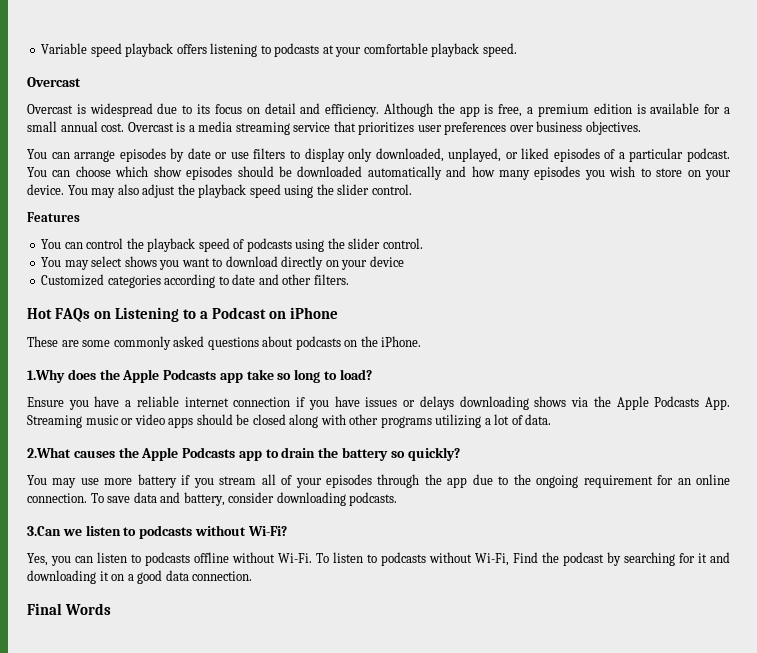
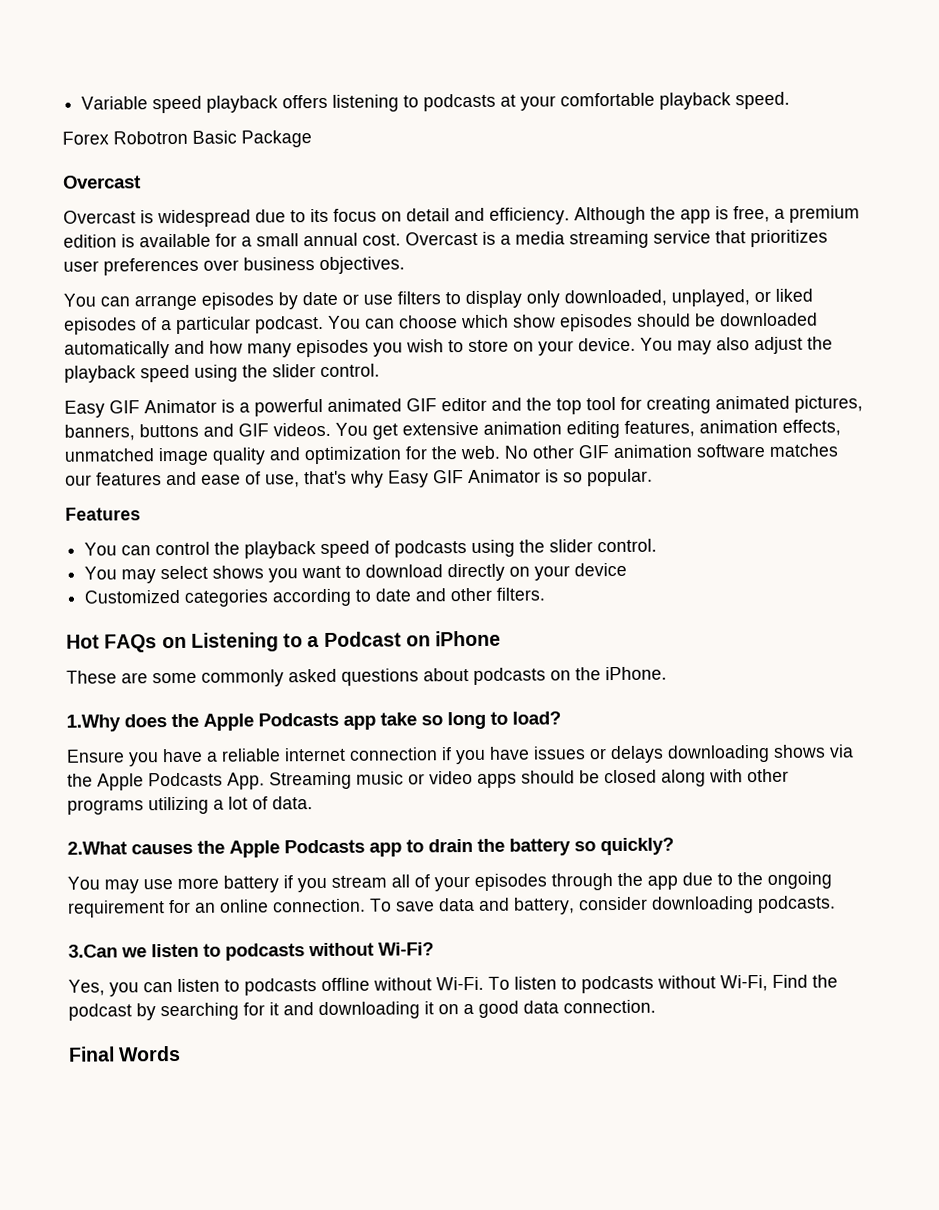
(517, 50) none -> [62,130,312,148] // Forex Robotron Basic Package
(412, 189) none -> [64,395,863,418] [64,419,841,441] [64,443,838,466] [65,468,653,488] // Easy GIF Animator is a powerful animated GIF editor and the top tool for creating animated pictures, banners, buttons and GIF videos. You get extensive animation editing features, animation effects, unmatched image quality and optimization for the web. No other GIF animation software matches our features and ease of use, that's why Easy GIF Animator is so popular.

